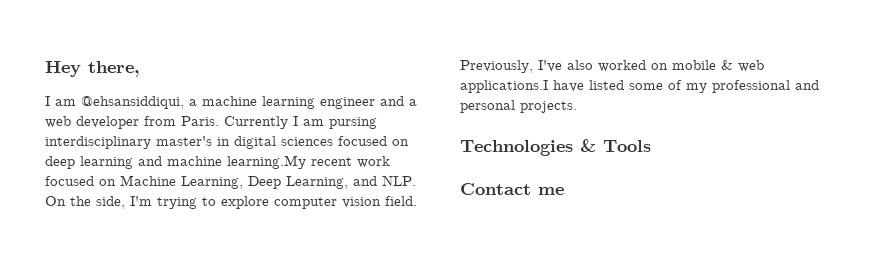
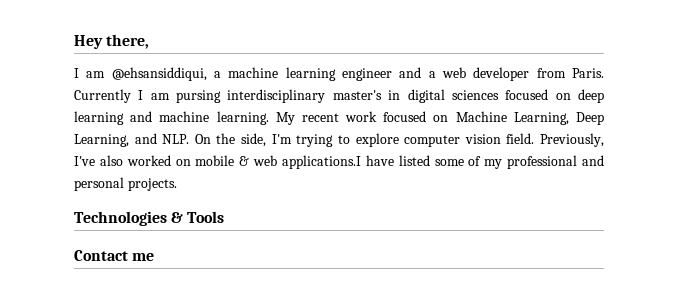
[227,155,306,169] learning.My -> [216,111,295,125] learning. My

